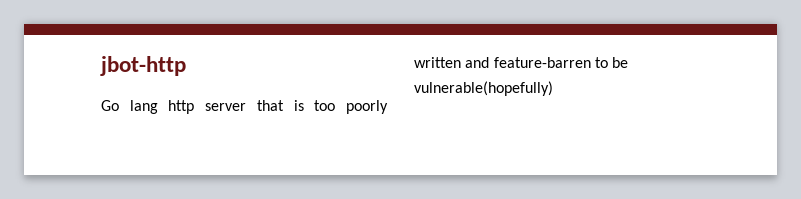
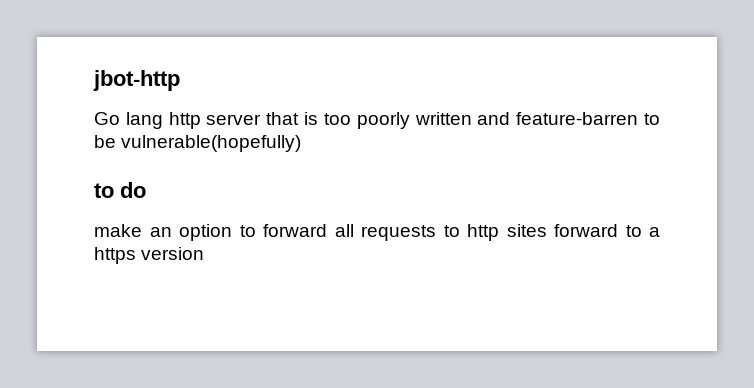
(553, 88) none -> [94,182,146,198] [94,224,660,241] [94,247,205,264] // to do // make an option to forward all requests to http sites forward to a https version

